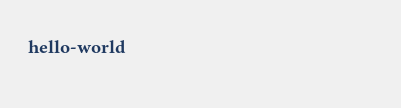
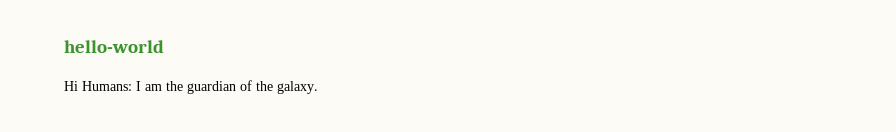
(126, 47) none -> [64,80,318,94] // Hi Humans: I am the guardian of the galaxy.

